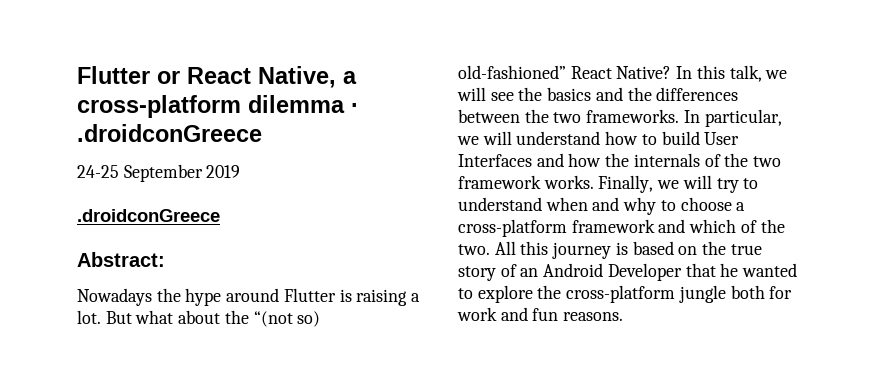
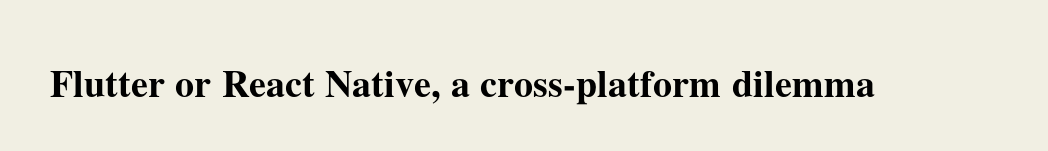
[351,103,359,113] [77,124,262,142] [77,164,241,182] [77,209,220,222] [77,252,165,267] [77,288,421,306] [77,310,321,327] [458,65,788,82] [457,87,739,101] [458,109,782,127] [457,131,740,145] [458,153,782,167] [458,175,759,193] [458,197,746,215] [458,219,785,237] [458,241,762,259] [458,263,798,281] [458,285,793,303] [457,307,624,321] · .droidconGreece // 24-25 September 2019 // .droidconGreece // Abstract: // Nowadays the hype around Flutter is raising a lot. But what about the “(not so) old-fashioned” React Native? In this talk, we will see the basics and the differences between the two frameworks. In particular, we will understand how to build User Interfaces and how the internals of the two framework works. Finally, we will try to understand when and why to choose a cross-platform framework and which of the two. All this journey is based on the true story of an Android Developer that he wanted to explore the cross-platform jungle both for work and fun reasons. -> (875, 84) none

